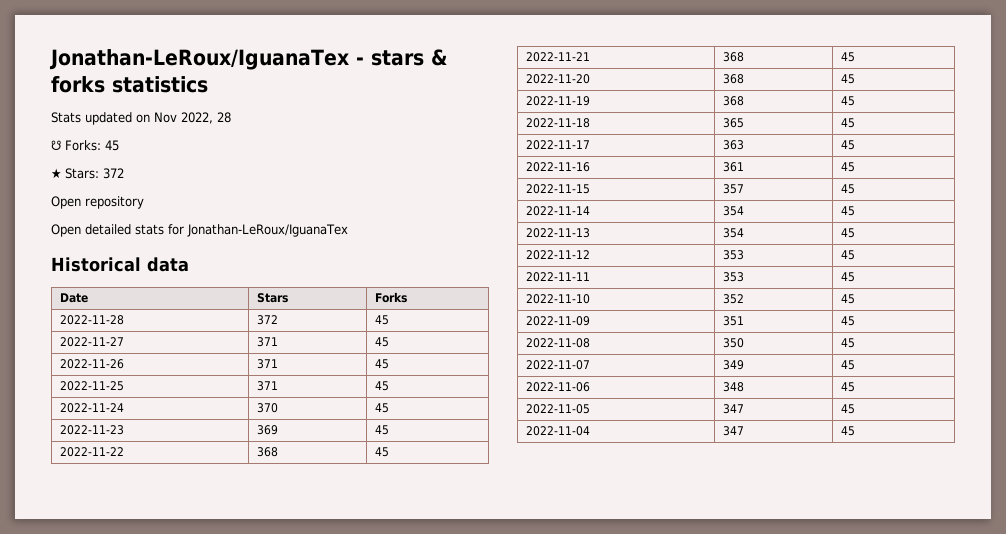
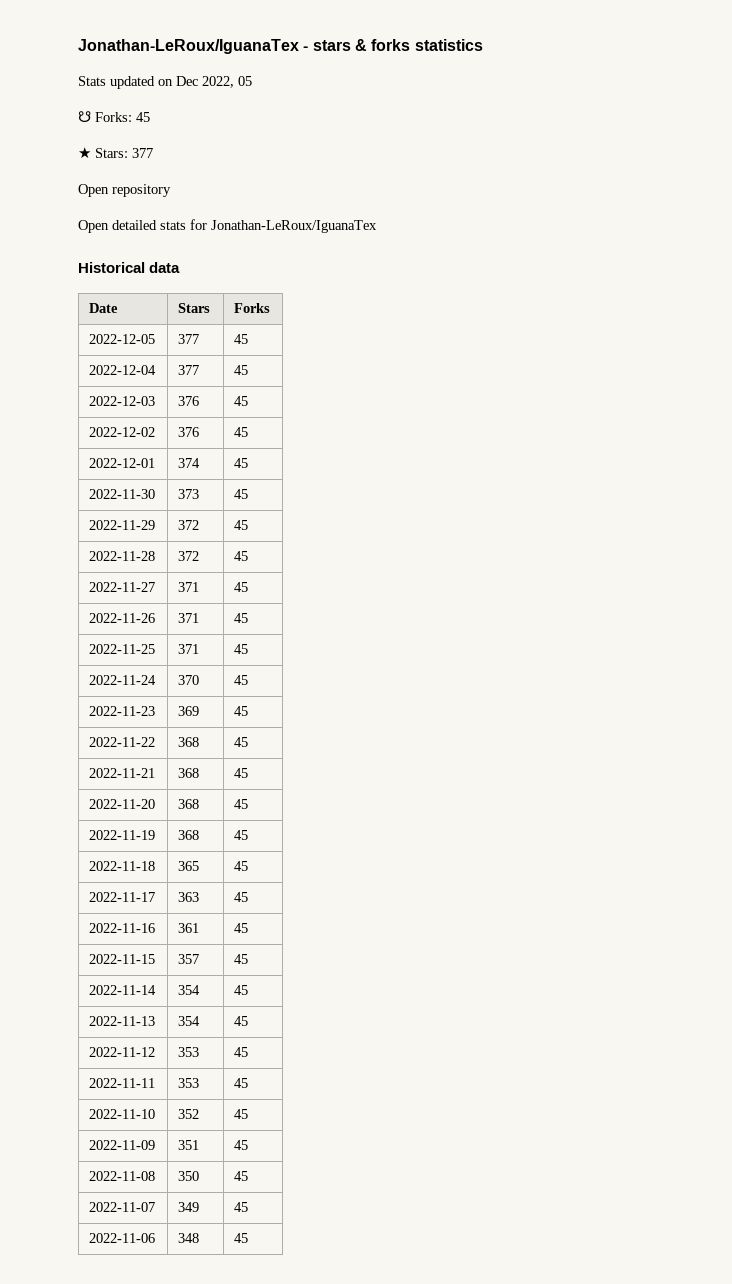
[154,112,231,124] Nov 2022, 28 -> [176,76,252,88] Dec 2022, 05
[103,168,124,179] 372 -> [132,148,153,158] 377
(407, 297) none -> [89,334,156,344] [178,334,200,344] [234,334,249,344] [89,365,157,375] [178,365,200,375] [234,365,249,375] [89,396,156,406] [178,396,200,406] [234,396,249,406] [89,427,156,437] [178,427,200,437] [234,427,249,437] [89,458,156,468] [178,458,201,468] [234,458,249,468] [89,489,156,499] [178,489,200,499] [234,489,249,499] [89,520,156,530] [178,520,200,530] [234,520,249,530] // 2022-12-05 | 377 | 45 // 2022-12-04 | 377 | 45 // 2022-12-03 | 376 | 45 // 2022-12-02 | 376 | 45 // 2022-12-01 | 374 | 45 // 2022-11-30 | 373 | 45 // 2022-11-29 | 372 | 45
[525,404,590,414] [722,404,744,414] [840,404,855,414] [525,426,590,436] [722,426,744,436] [840,426,855,436] // 2022-11-05 | 347 | 45 // 2022-11-04 | 347 | 45 -> (249, 1238) none

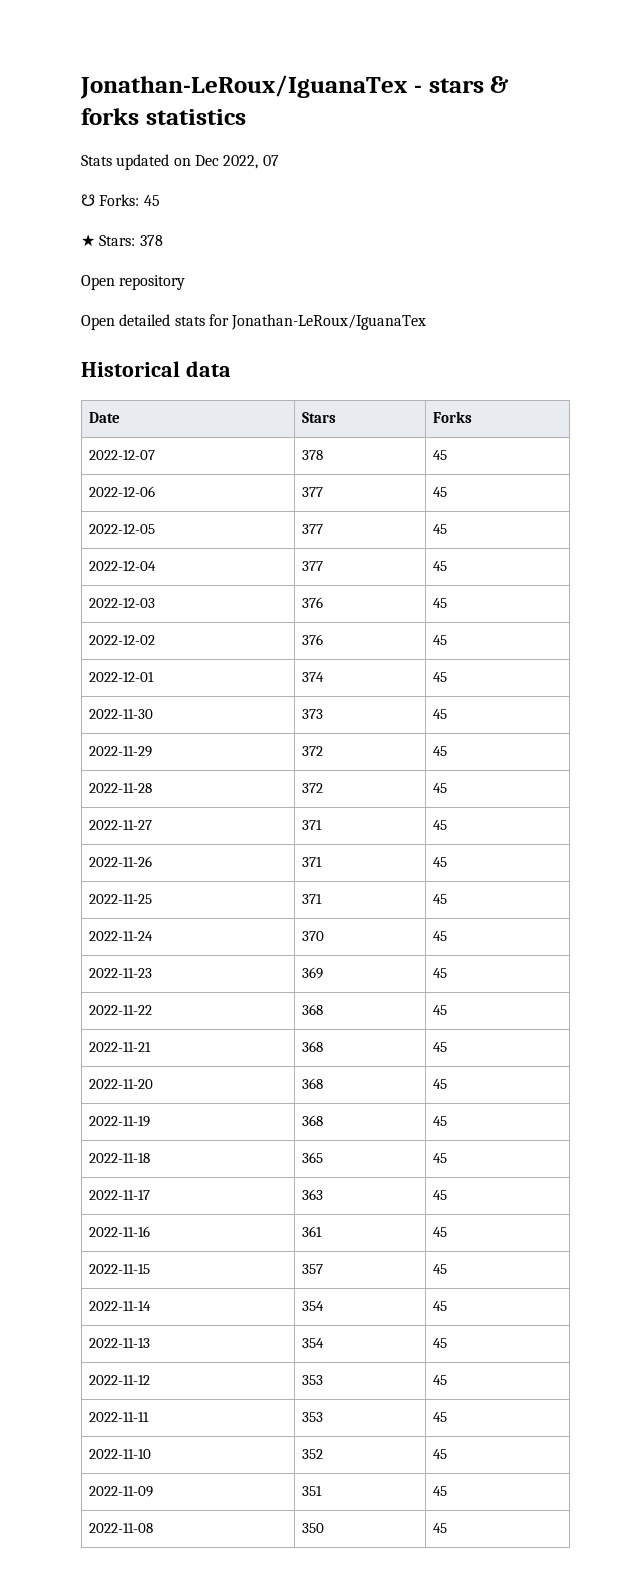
[238,76,252,86] 05 -> [262,155,279,166] 07
[132,148,153,158] 377 -> [139,235,163,246] 378
(271, 308) none -> [89,450,156,460] [302,450,324,460] [433,450,448,460] [89,486,156,497] [302,487,324,497] [433,487,448,497] // 2022-12-07 | 378 | 45 // 2022-12-06 | 377 | 45
[89,1202,156,1212] [178,1202,200,1212] [234,1202,249,1212] [89,1233,156,1243] [178,1233,200,1243] [234,1233,249,1243] // 2022-11-07 | 349 | 45 // 2022-11-06 | 348 | 45 -> (448, 1528) none

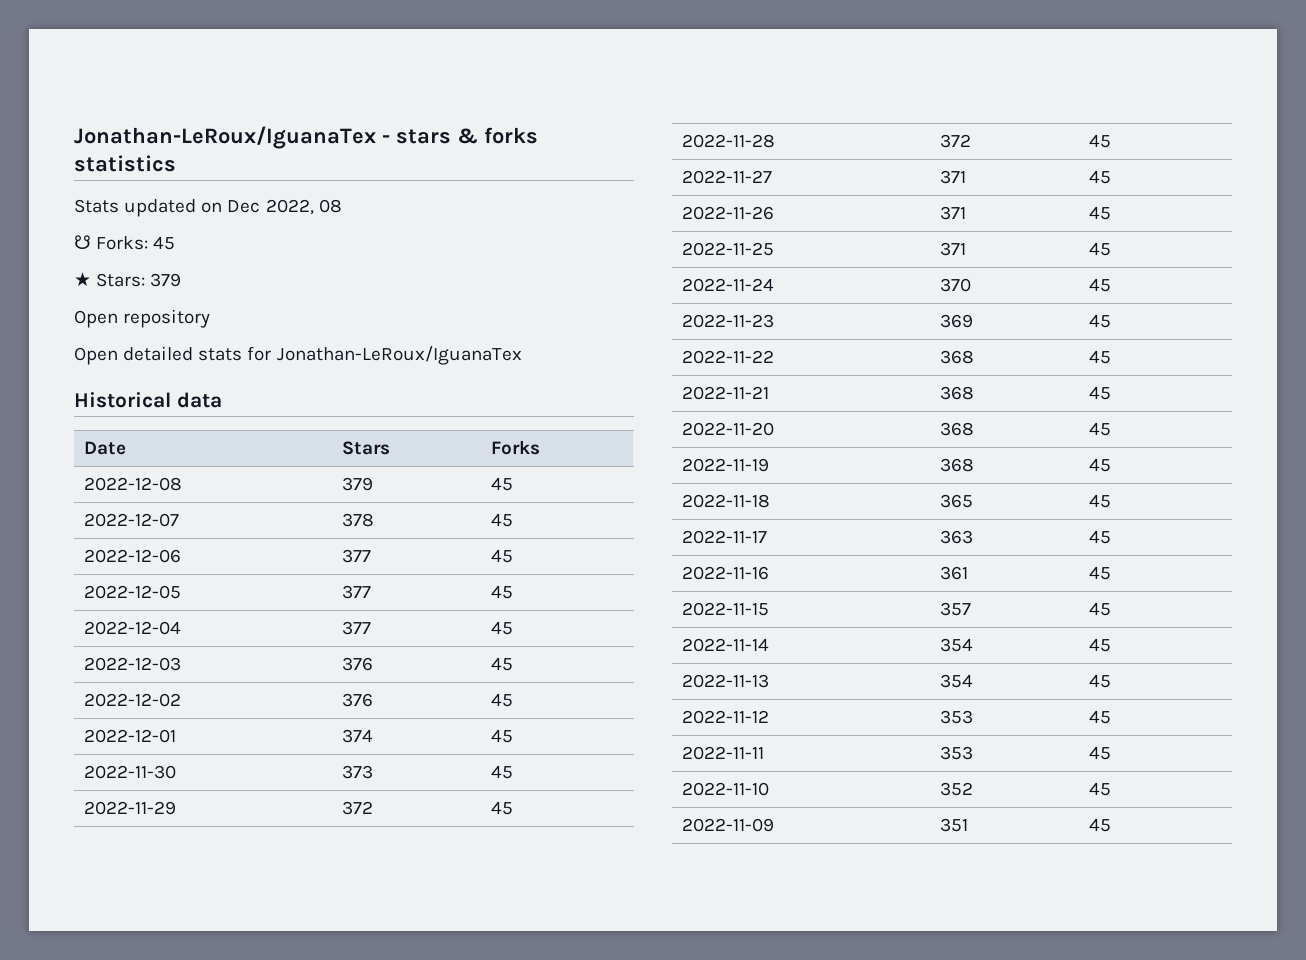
[262,155,279,166] 07 -> [318,199,342,213] 08
[139,235,163,246] 378 -> [150,273,182,287] 379
(473, 417) none -> [83,477,182,491] [341,477,373,491] [490,477,513,491] // 2022-12-08 | 379 | 45
[89,1523,154,1533] [302,1523,325,1533] [433,1523,448,1533] // 2022-11-08 | 350 | 45 -> (1111, 825) none

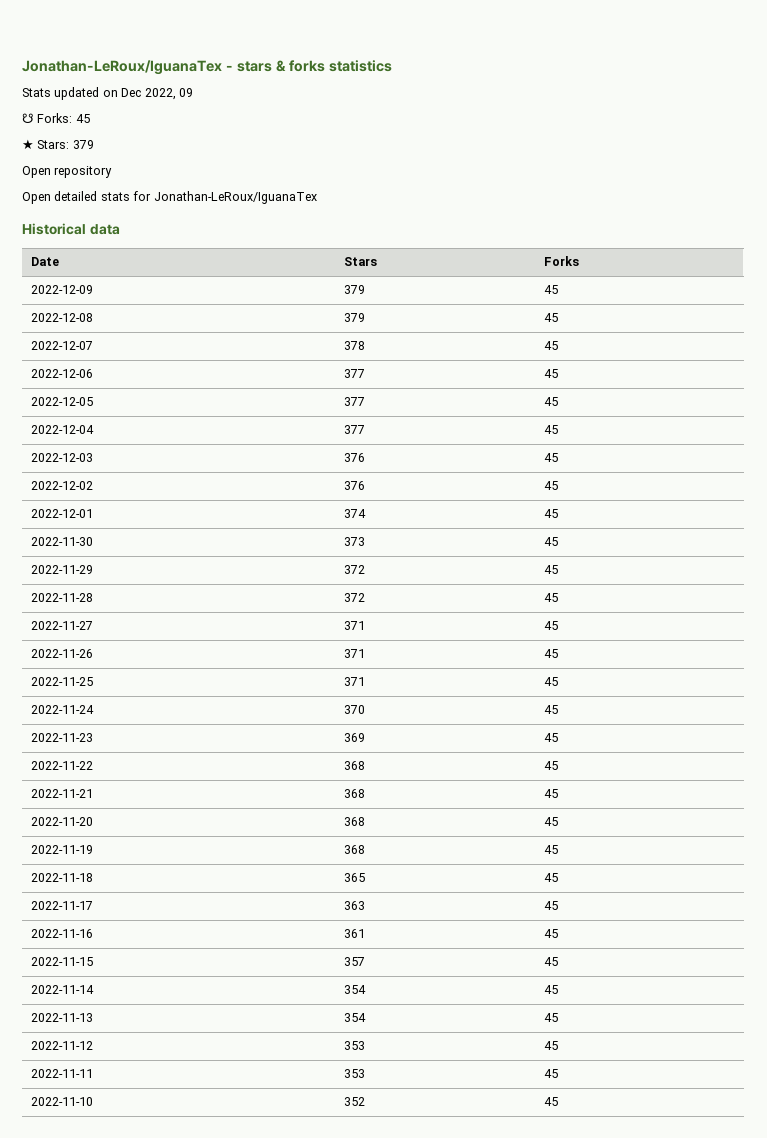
[318,199,342,213] 08 -> [178,88,193,97] 09
(540, 447) none -> [30,285,93,294] [343,285,365,294] [543,285,558,294] // 2022-12-09 | 379 | 45
[681,818,774,832] [939,818,968,832] [1088,818,1111,832] // 2022-11-09 | 351 | 45 -> (558, 1101) none

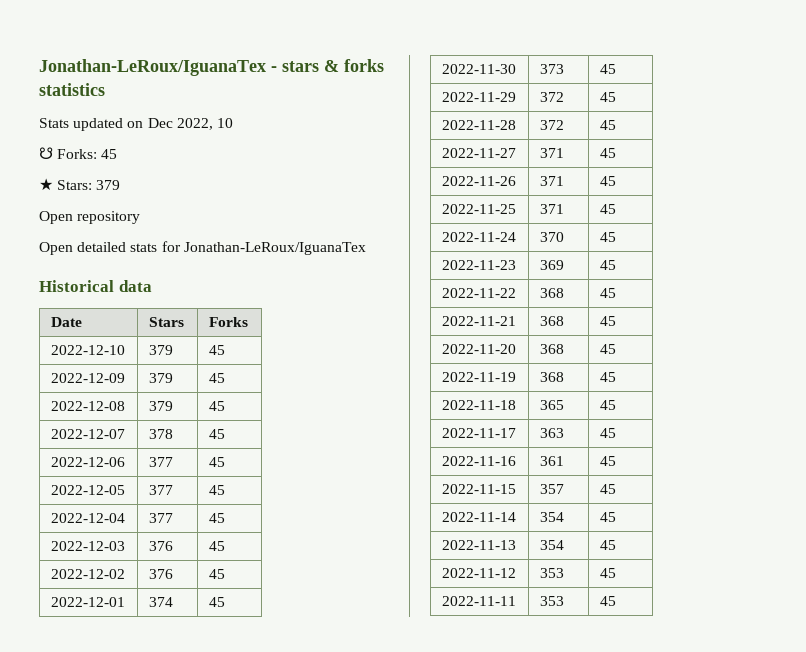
[178,88,193,97] 09 -> [216,118,233,128] 10
(579, 261) none -> [50,345,125,355] [148,345,173,355] [208,345,225,355] // 2022-12-10 | 379 | 45
[30,1097,93,1106] [343,1097,365,1106] [543,1097,558,1106] // 2022-11-10 | 352 | 45 -> (616, 601) none

